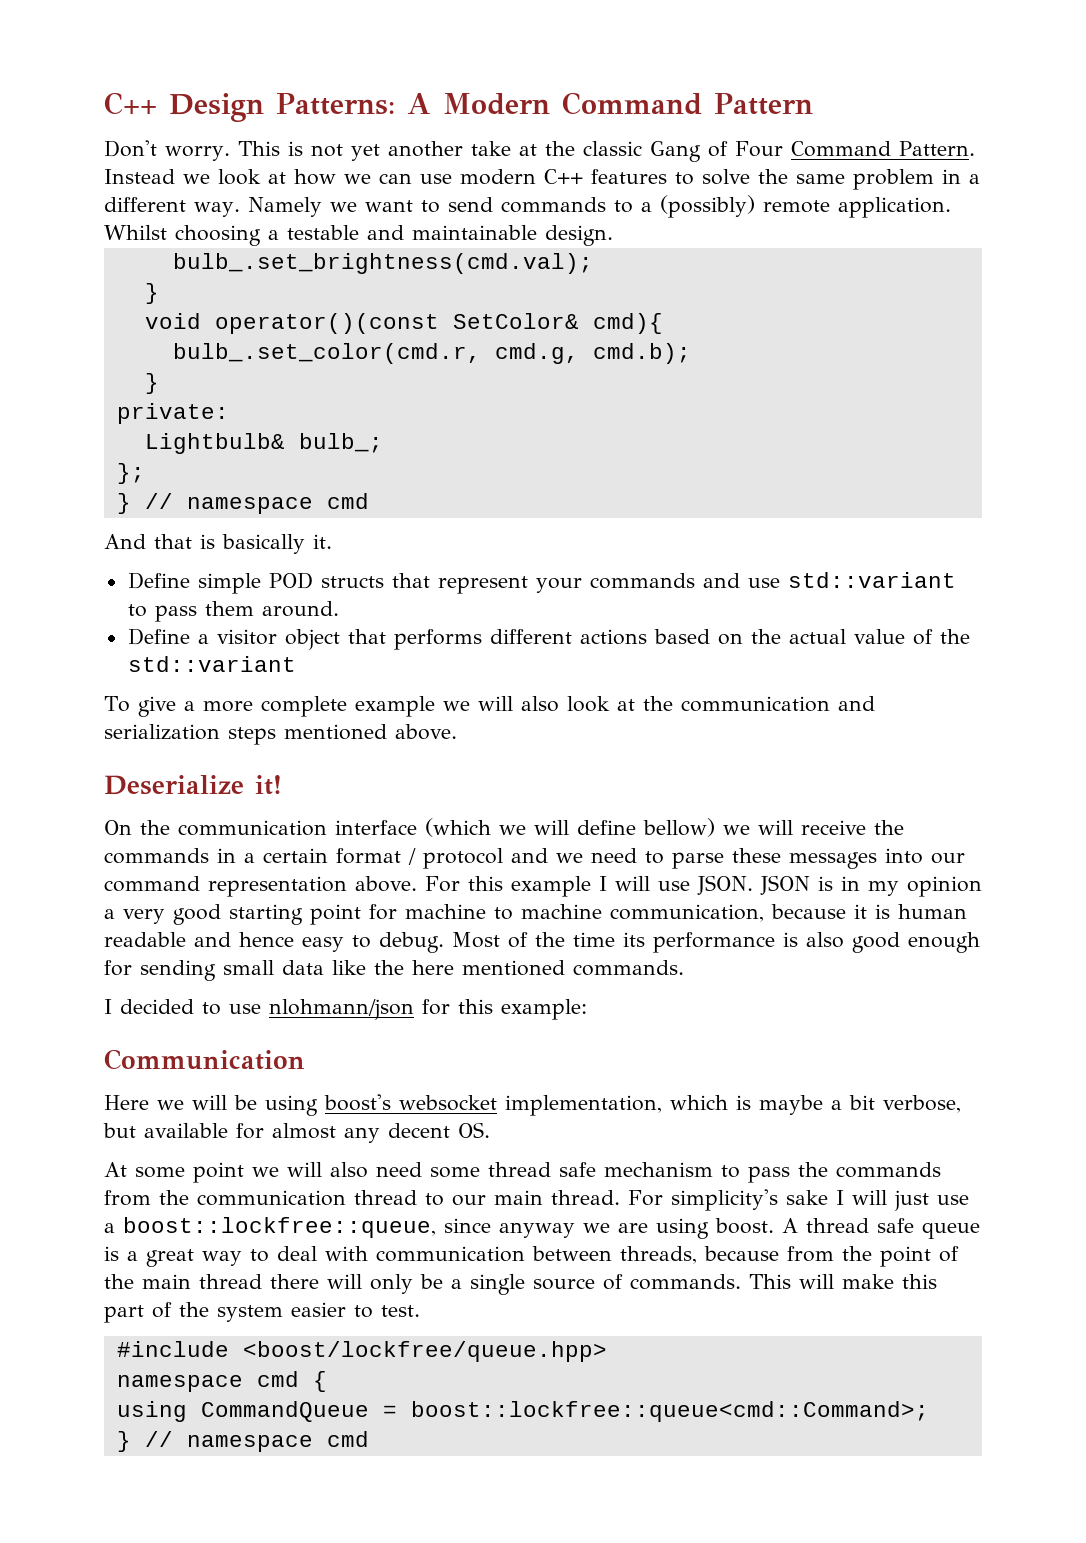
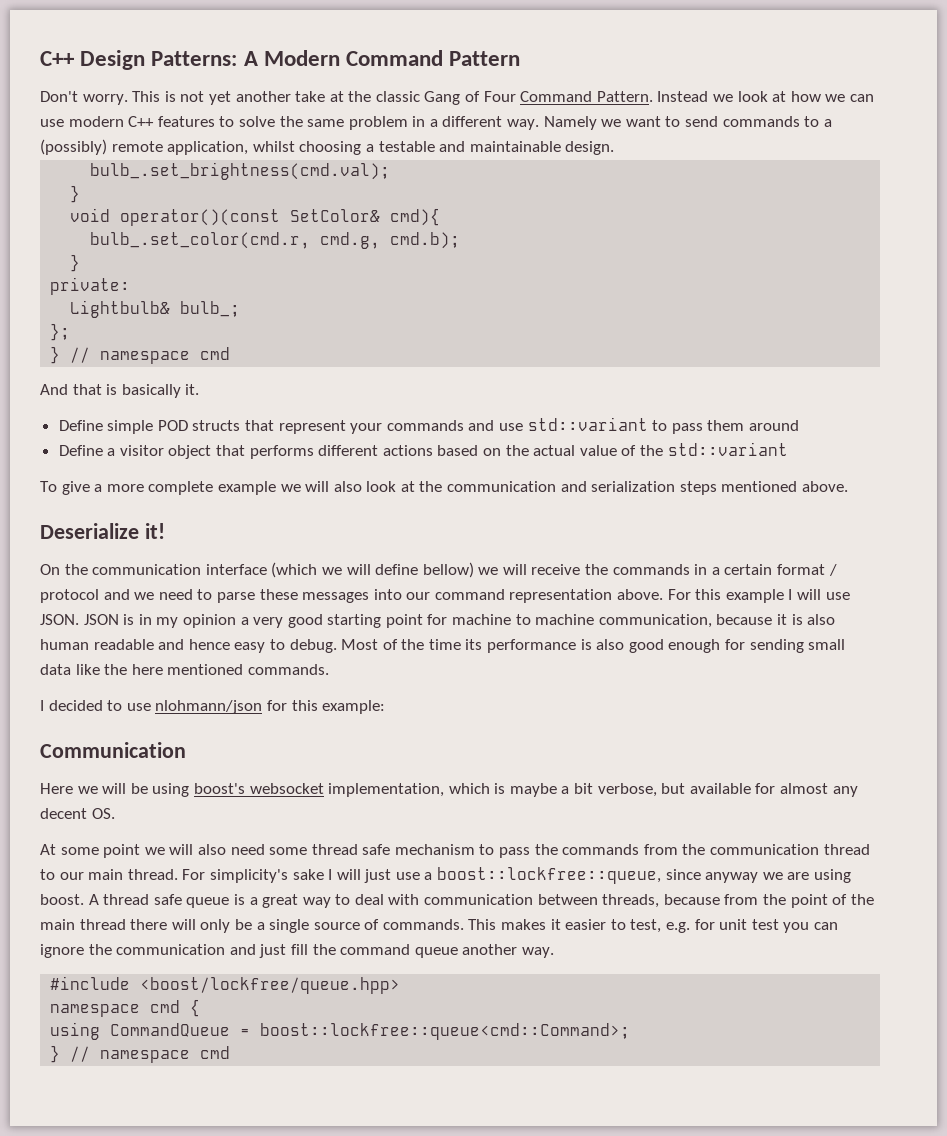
[837,197,951,218] [104,225,167,240] application. Whilst -> [167,141,295,155] application, whilst
[261,601,339,617] around. -> [748,420,799,431] around
(890, 911) none -> [807,614,836,625] also
[799,1274,937,1289] [104,1302,420,1323] will make this part of the system easier to test. -> [501,919,838,933] [40,944,554,958] makes it easier to test, e.g. for unit test you can ignore the communication and just fill the command queue another way.

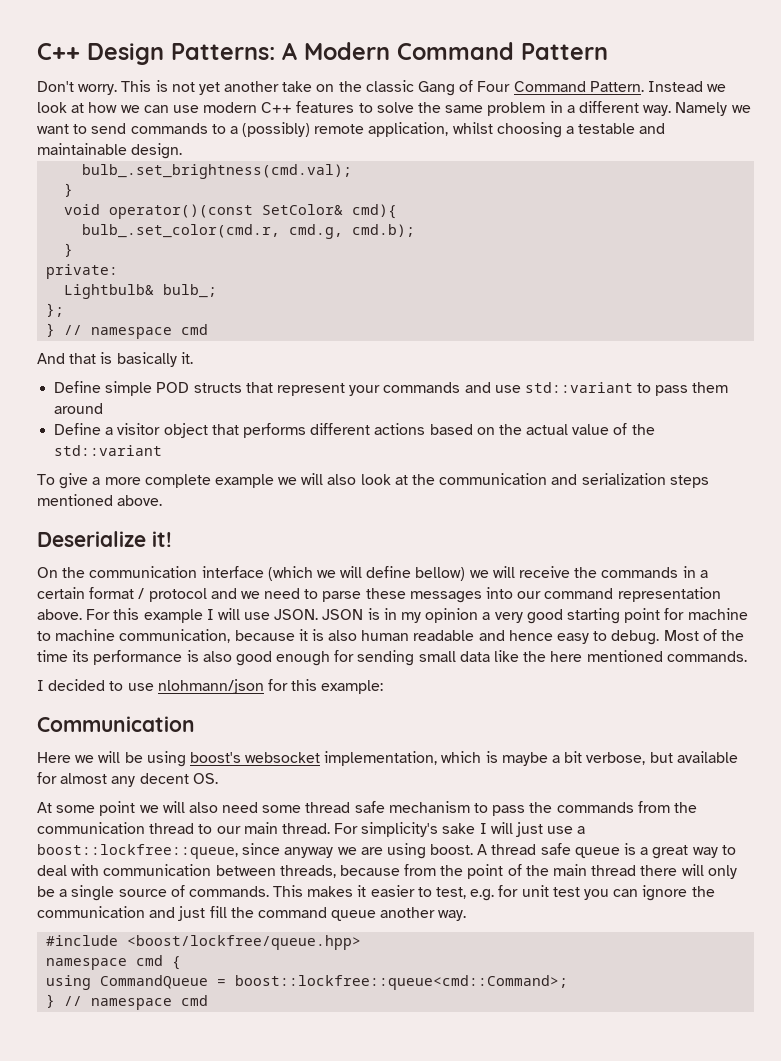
[329,91,344,102] at -> [316,84,335,92] on

